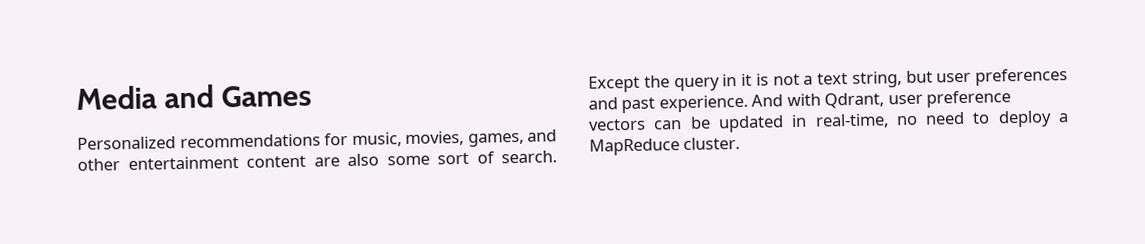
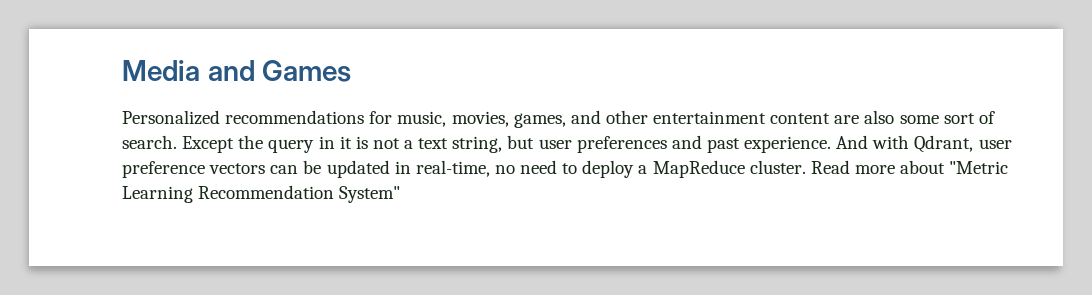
(741, 143) none -> [810,160,1009,174] [122,185,401,203] Read more about "Metric Learning Recommendation System"

